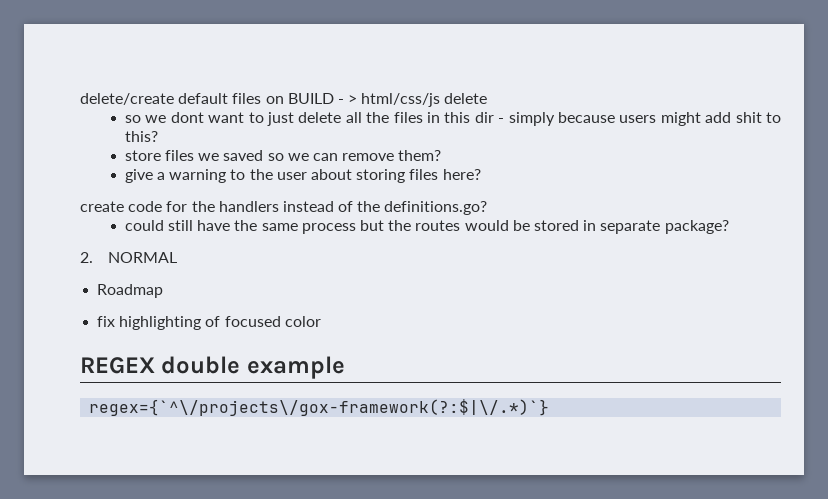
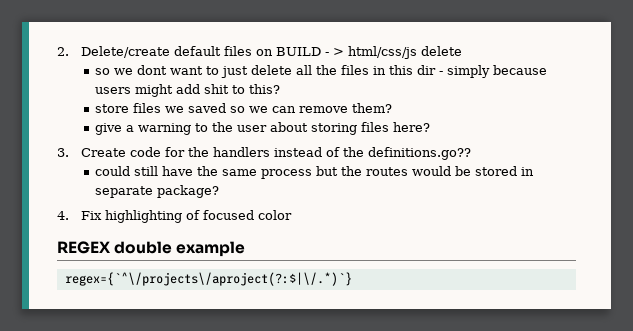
[80,93,174,105] delete/create -> [57,46,171,58] 2. Delete/create
[80,201,124,212] create -> [57,148,127,157] 3. Create
[384,201,488,215] definitions.go? -> [368,147,472,160] definitions.go??
[80,252,177,263] [97,284,164,298] [97,316,116,327] 2. NORMAL // Roadmap // fix -> [57,211,103,220] 4. Fix
[89,399,550,416] regex={`^\/projects\/gox-framework(?:$|\/.*)`} -> [64,272,352,286] regex={`^\/projects\/aproject(?:$|\/.*)`}

